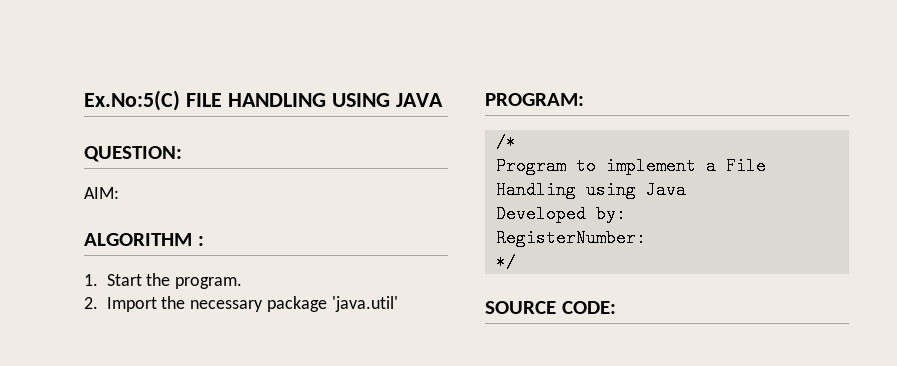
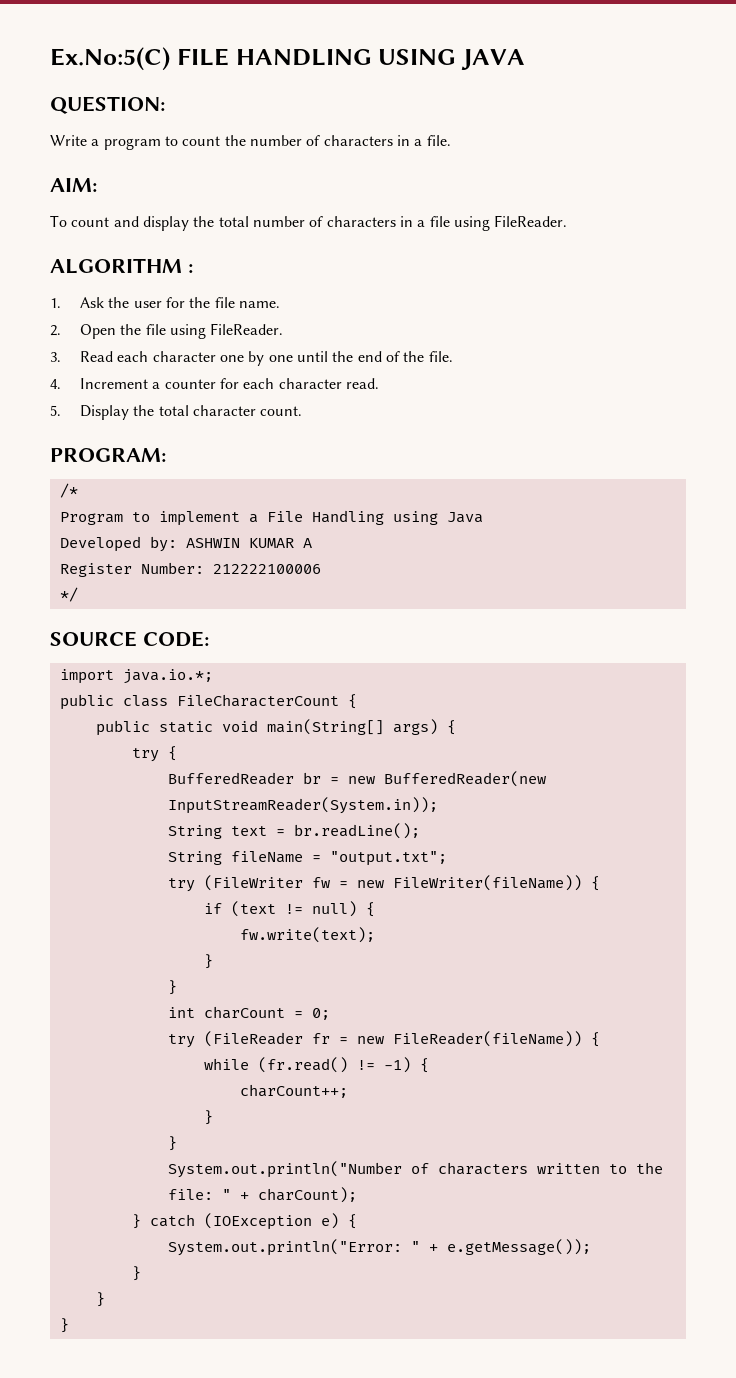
[84,187,119,199] [84,233,204,246] [84,273,243,289] [84,296,398,312] AIM: // ALGORITHM : // 1. Start the program. // 2. Import the necessary package 'java.util' -> [50,135,451,150] [50,178,97,192] [50,215,568,231] [50,258,193,274] [50,297,280,308] [50,323,284,339] [50,351,453,366] [50,378,379,389] [50,405,303,420] Write a program to count the number of characters in a file. // AIM: // To count and display the total number of characters in a file using FileReader. // ALGORITHM : // 1. Ask the user for the file name. // 2. Open the file using FileReader. // 3. Read each character one by one until the end of the file. // 4. Increment a counter for each character read. // 5. Display the total character count.
[495,229,646,247] [495,253,516,271] [485,301,616,314] // RegisterNumber: // */ // SOURCE CODE: -> [185,538,312,548] [59,562,321,577] [59,587,78,602] [50,631,209,647] [59,669,213,684] [59,694,357,710] [95,719,456,736] [131,746,177,762] [167,771,546,787] [167,797,438,814] [167,823,420,839] [167,851,447,866] [167,875,600,892] [203,901,375,917] [239,927,375,943] [203,954,213,969] [167,980,177,995] [167,1006,330,1020] [167,1031,600,1048] [203,1057,429,1073] [239,1084,348,1098] [203,1110,213,1125] [167,1136,177,1151] [167,1161,663,1178] [167,1187,357,1203] [131,1213,357,1230] [167,1239,591,1256] [131,1266,141,1281] [95,1292,105,1307] [59,1318,69,1333] ASHWIN KUMAR A // Register Number: 212222100006 // */ // SOURCE CODE: // import java.io.*; // public class FileCharacterCount { // public static void main(String[] args) { // try { // BufferedReader br = new BufferedReader(new InputStreamReader(System.in)); // String text = br.readLine(); // String fileName = "output.txt"; // try (FileWriter fw = new FileWriter(fileName)) { // if (text != null) { // fw.write(text); // } // } // int charCount = 0; // try (FileReader fr = new FileReader(fileName)) { // while (fr.read() != -1) { // charCount++; // } // } // System.out.println("Number of characters written to the file: " + charCount); // } catch (IOException e) { // System.out.println("Error: " + e.getMessage()); // } // } // }

